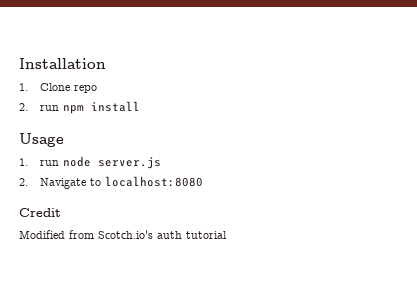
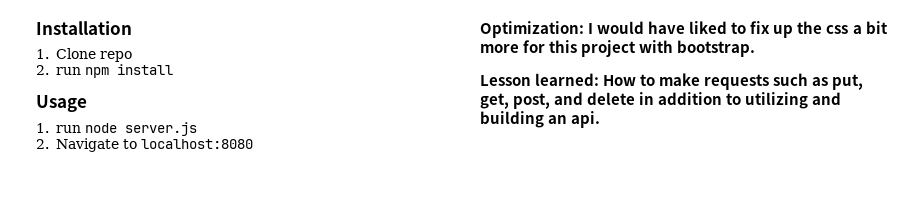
[19,208,61,217] [19,230,227,239] Credit // Modified from Scotch.io's auth tutorial -> [480,21,888,38] [480,40,756,57] [480,73,864,90] [480,92,842,109] [480,111,601,128] Optimization: I would have liked to fix up the css a bit more for this project with bootstrap. // Lesson learned: How to make requests such as put, get, post, and delete in addition to utilizing and building an api.

